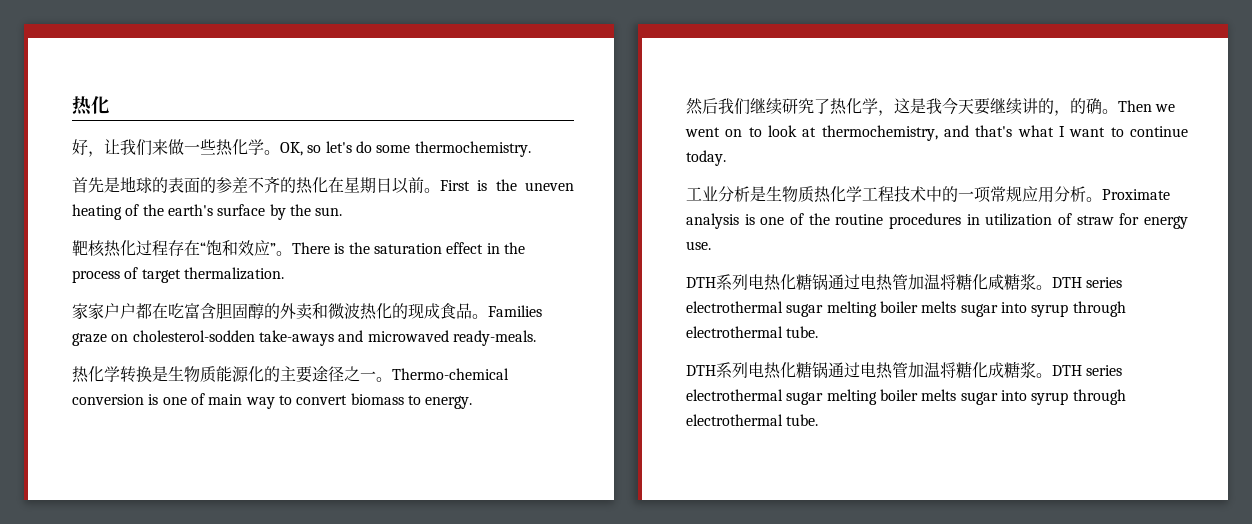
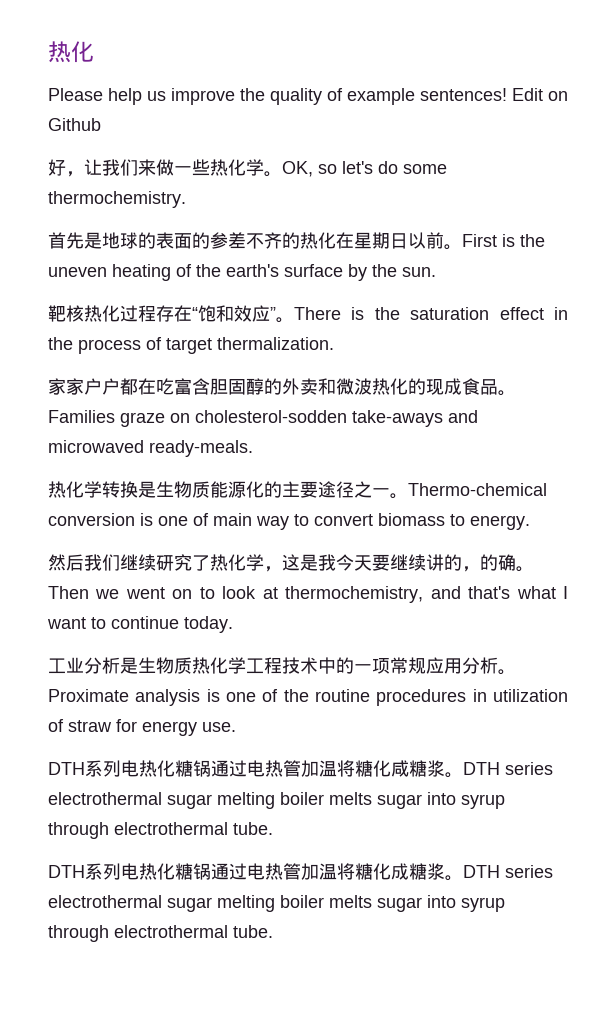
[72,96,110,116] 热化 -> [48,41,94,63] [48,88,568,105] [48,118,101,131] 热化 // Please help us improve the quality of example sentences! Edit on Github

